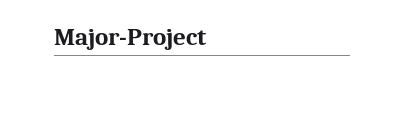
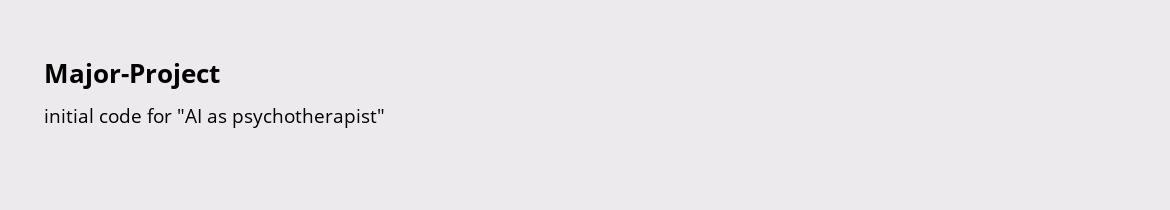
(207, 39) none -> [44,108,385,128] // initial code for "AI as psychotherapist"

